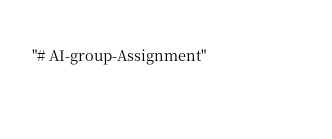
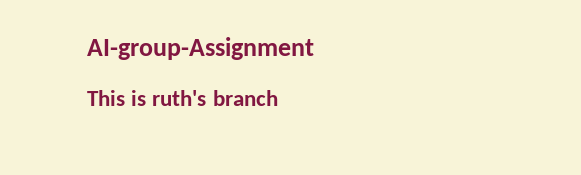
[32,49,206,65] "# AI-group-Assignment" -> [87,37,314,60] [87,90,278,106] AI-group-Assignment // This is ruth's branch

